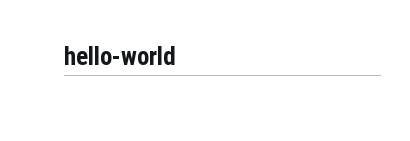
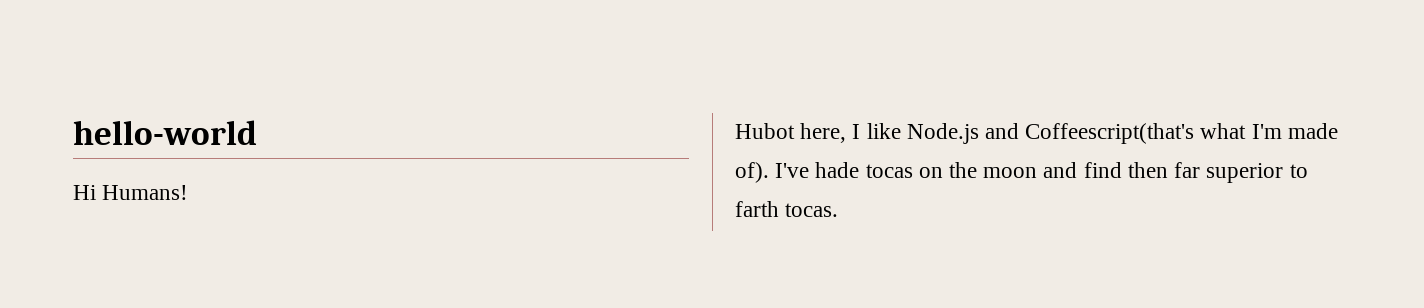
(176, 55) none -> [73,185,189,200] [735,123,1338,144] [735,162,1308,183] [735,201,839,217] // Hi Humans! // Hubot here, I like Node.js and Coffeescript(that's what I'm made of). I've hade tocas on the moon and find then far superior to farth tocas.

